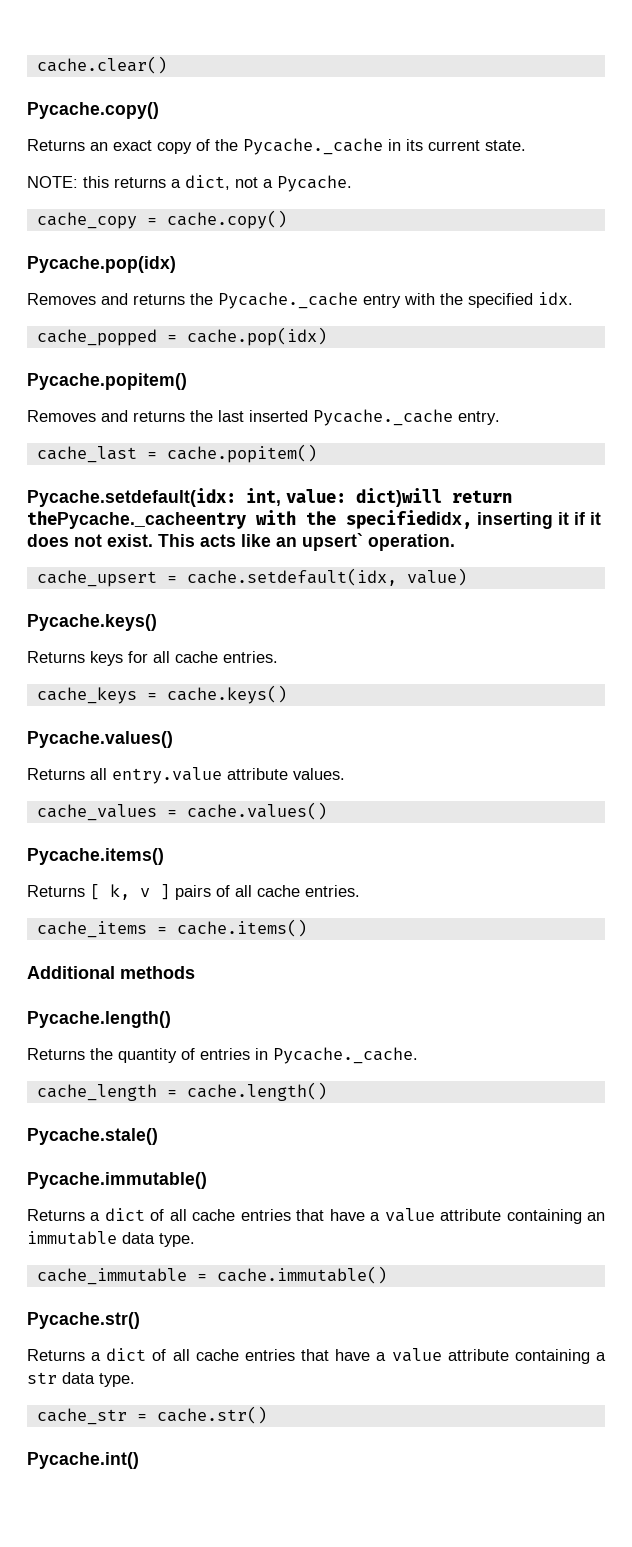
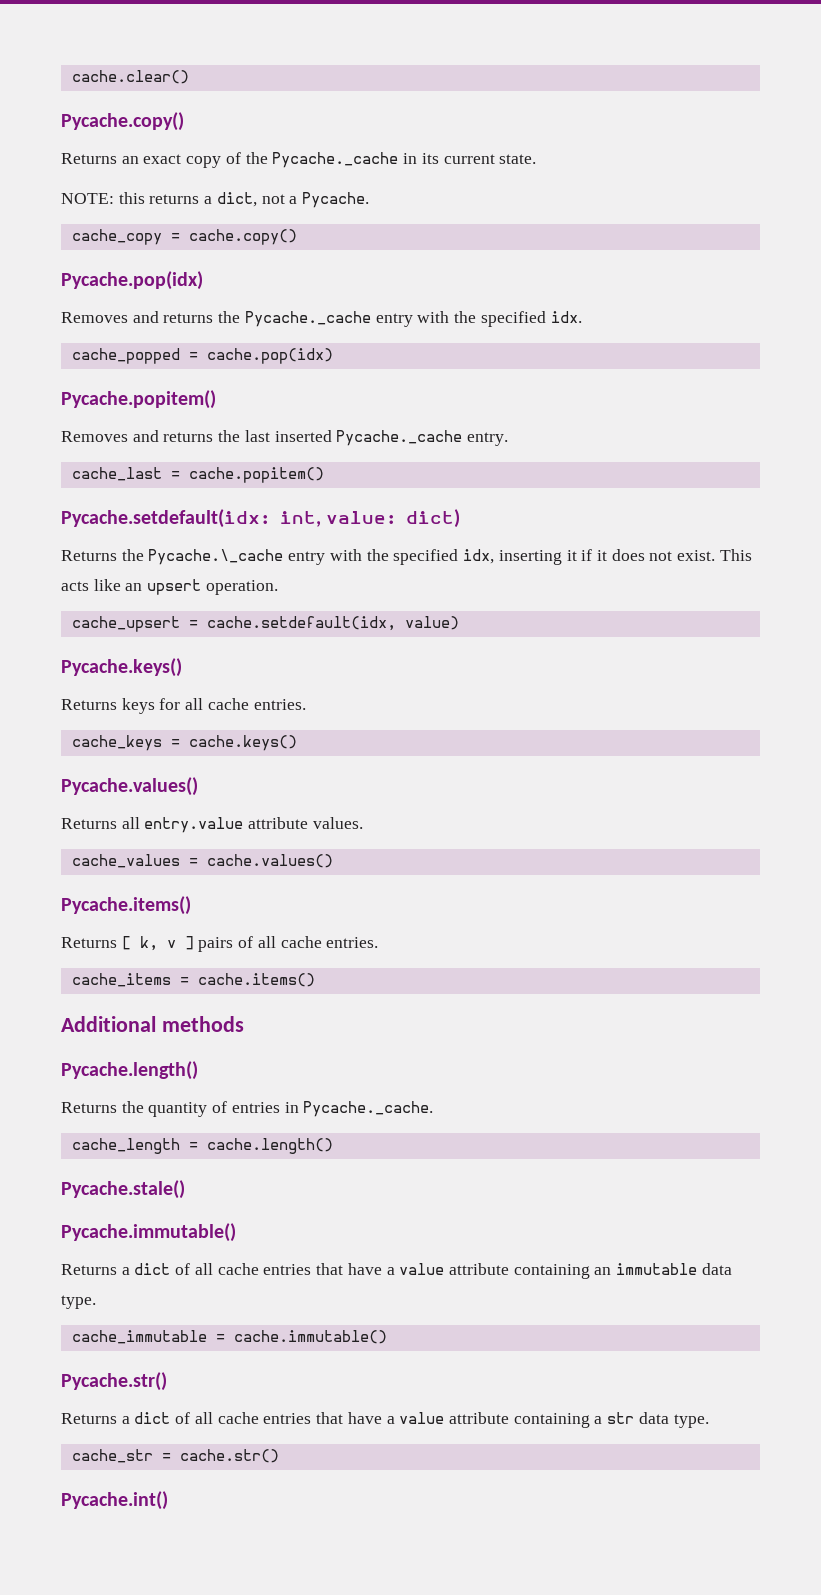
[356,488,512,507] [27,510,472,529] dict)will return thePycache._cacheentry with the specifiedidx, -> [406,509,461,528] [61,549,495,565] dict) // Returns the Pycache.\_cache entry with the specified idx,
[302,533,363,551] upsert` -> [147,579,202,595] upsert

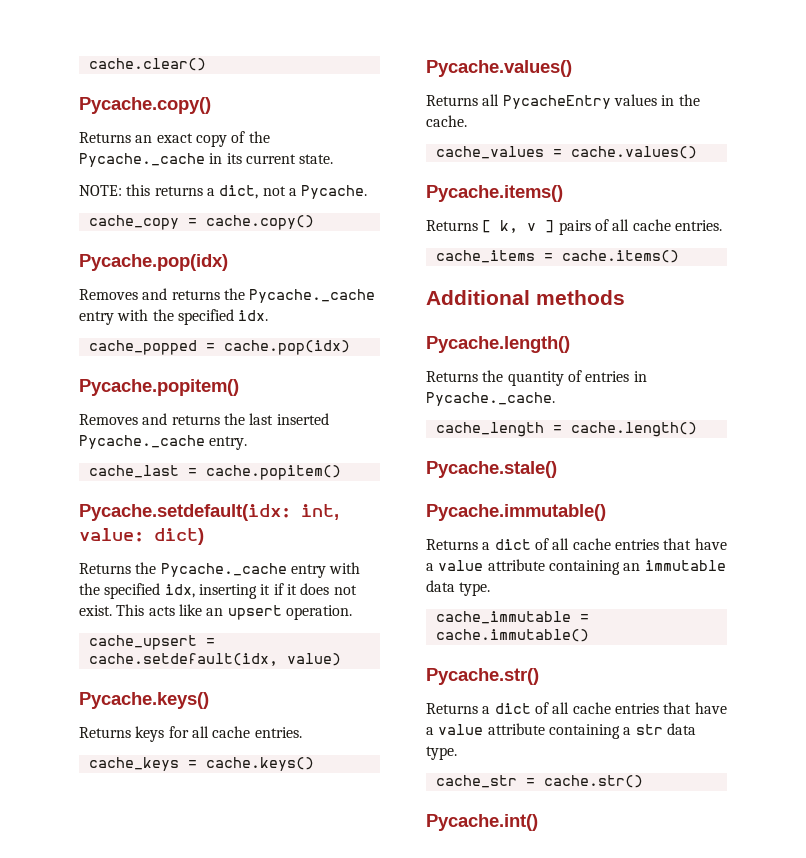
[148,549,284,565] Pycache.\_cache -> [160,563,287,577] Pycache._cache
[144,817,363,833] entry.value attribute values. -> [502,94,700,109] [426,115,467,127] PycacheEntry values in the cache.

